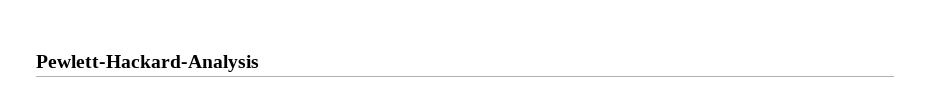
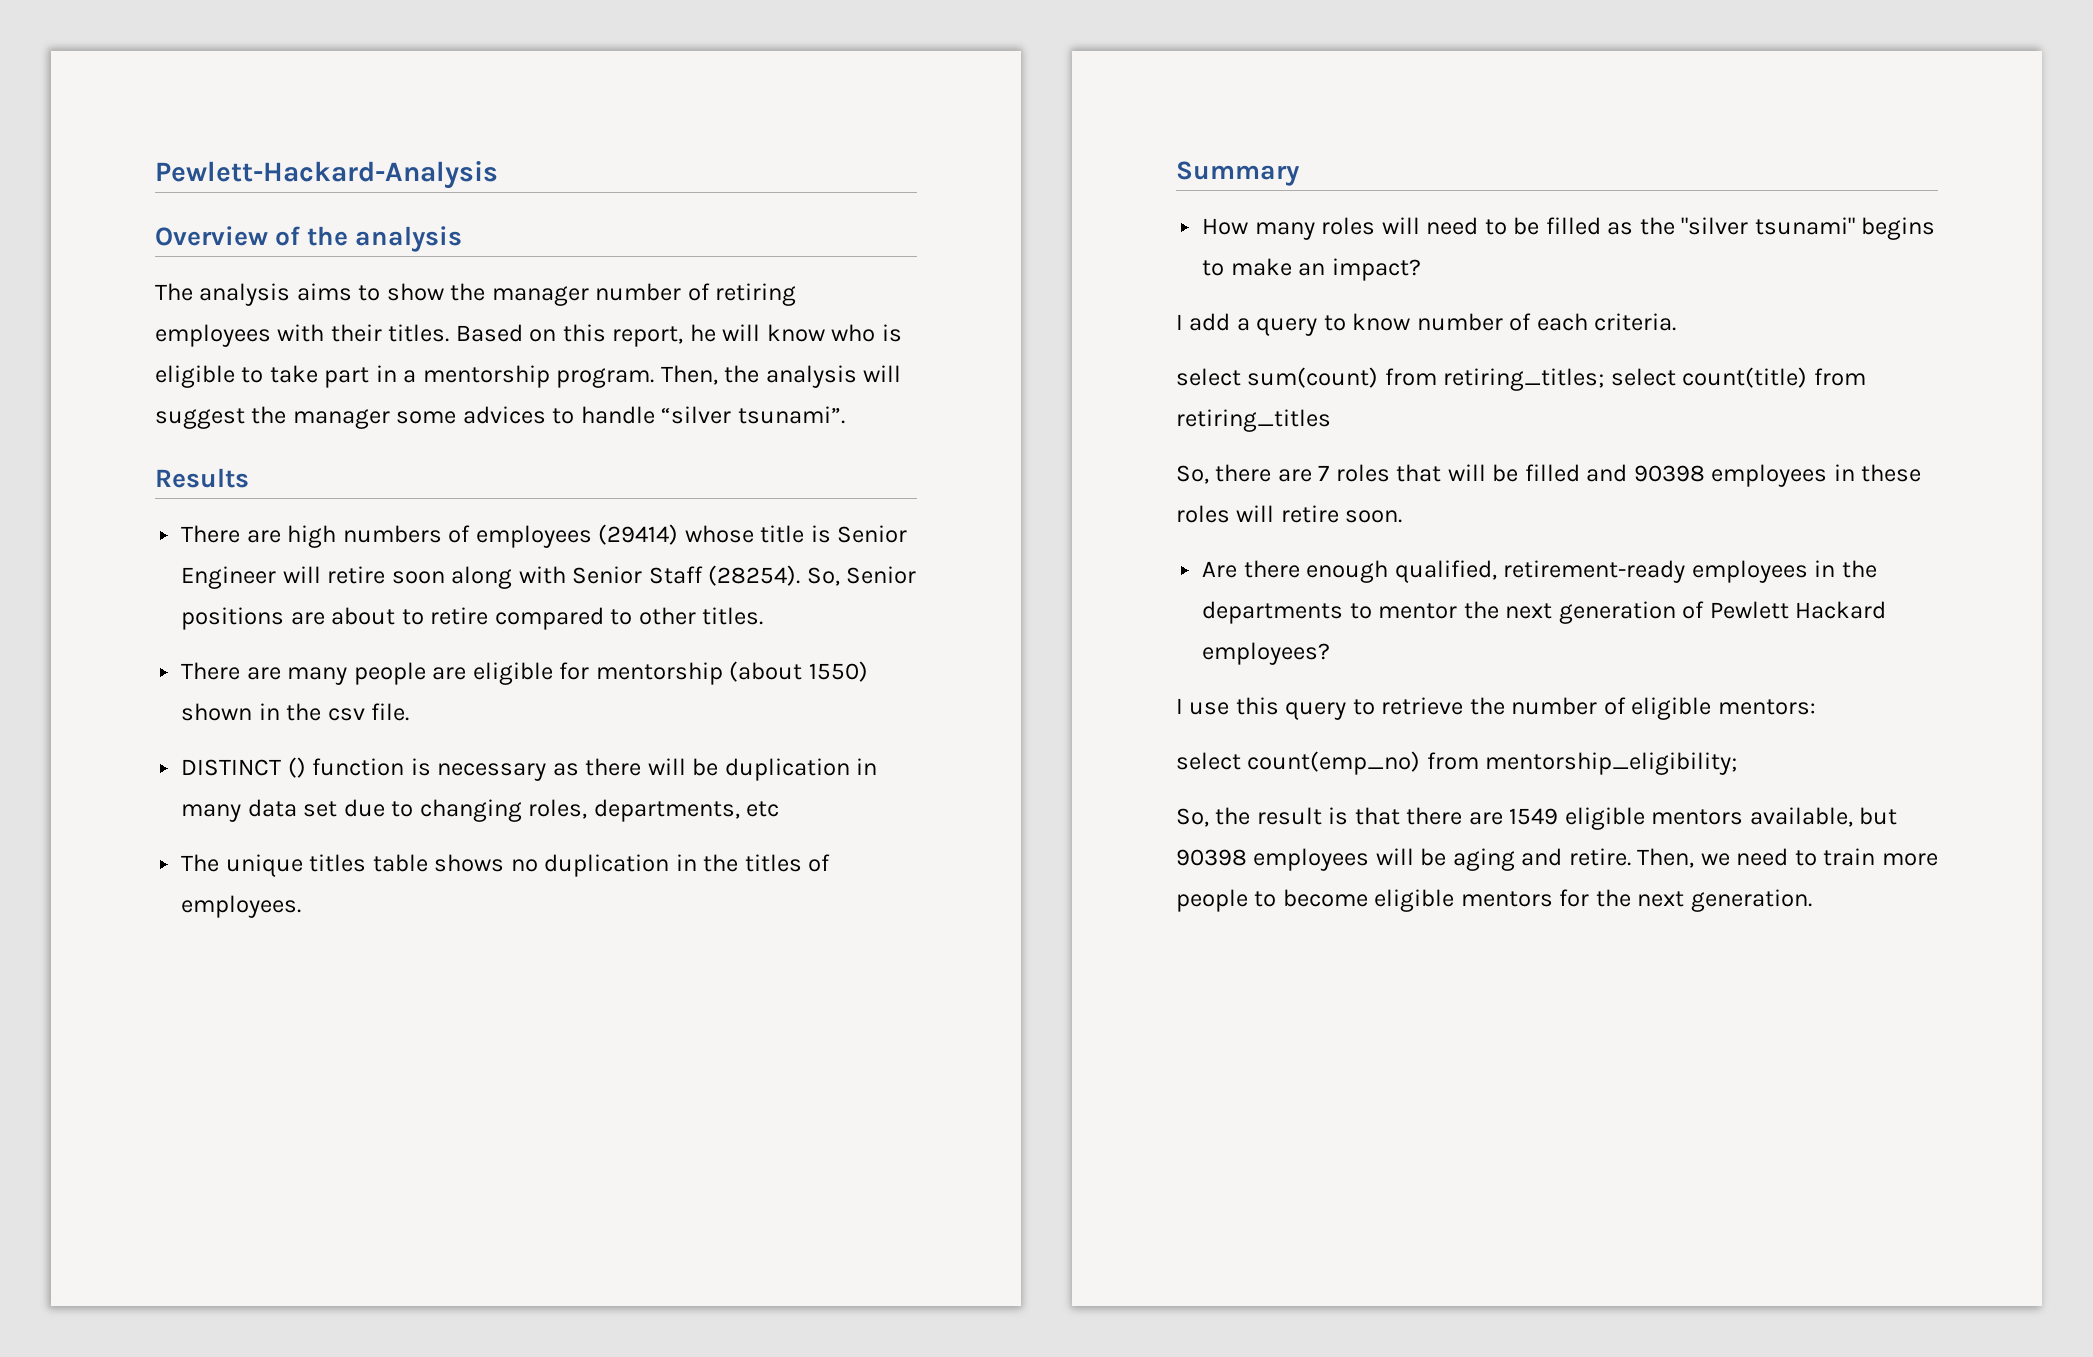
(259, 63) none -> [155,226,463,252] [155,283,797,306] [155,324,902,347] [155,365,902,388] [155,406,845,429] [155,468,249,488] [181,524,908,548] [181,565,917,589] [181,607,764,630] [181,661,868,685] [181,703,410,721] [181,757,878,781] [181,799,780,822] [181,854,831,877] [181,895,302,918] [1176,161,1300,186] [1202,217,1936,240] [1202,258,1421,281] [1176,313,1677,336] [1176,367,1866,391] [1176,409,1331,432] [1176,464,1922,487] [1176,505,1403,523] [1202,560,1877,583] [1202,601,1887,624] [1202,642,1331,665] [1176,697,1816,720] [1176,751,1738,775] [1176,807,1898,830] [1176,848,1938,871] [1176,889,1812,912] // Overview of the analysis // The analysis aims to show the manager number of retiring employees with their titles. Based on this report, he will know who is eligible to take part in a mentorship program. Then, the analysis will suggest the manager some advices to handle “silver tsunami”. // Results // There are high numbers of employees (29414) whose title is Senior Engineer will retire soon along with Senior Staff (28254). So, Senior positions are about to retire compared to other titles. // There are many people are eligible for mentorship (about 1550) shown in the csv file. // DISTINCT () function is necessary as there will be duplication in many data set due to changing roles, departments, etc // The unique titles table shows no duplication in the titles of employees. // Summary // How many roles will need to be filled as the "silver tsunami" begins to make an impact? // I add a query to know number of each criteria. // select sum(count) from retiring_titles; select count(title) from retiring_titles // So, there are 7 roles that will be filled and 90398 employees in these roles will retire soon. // Are there enough qualified, retirement-ready employees in the departments to mentor the next generation of Pewlett Hackard employees? // I use this query to retrieve the number of eligible mentors: // select count(emp_no) from mentorship_eligibility; // So, the result is that there are 1549 eligible mentors available, but 90398 employees will be aging and retire. Then, we need to train more people to become eligible mentors for the next generation.

